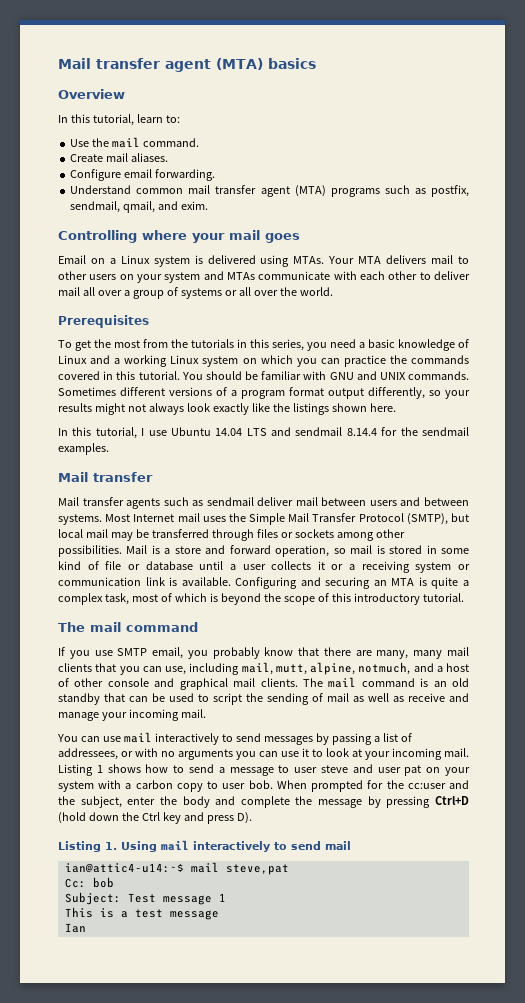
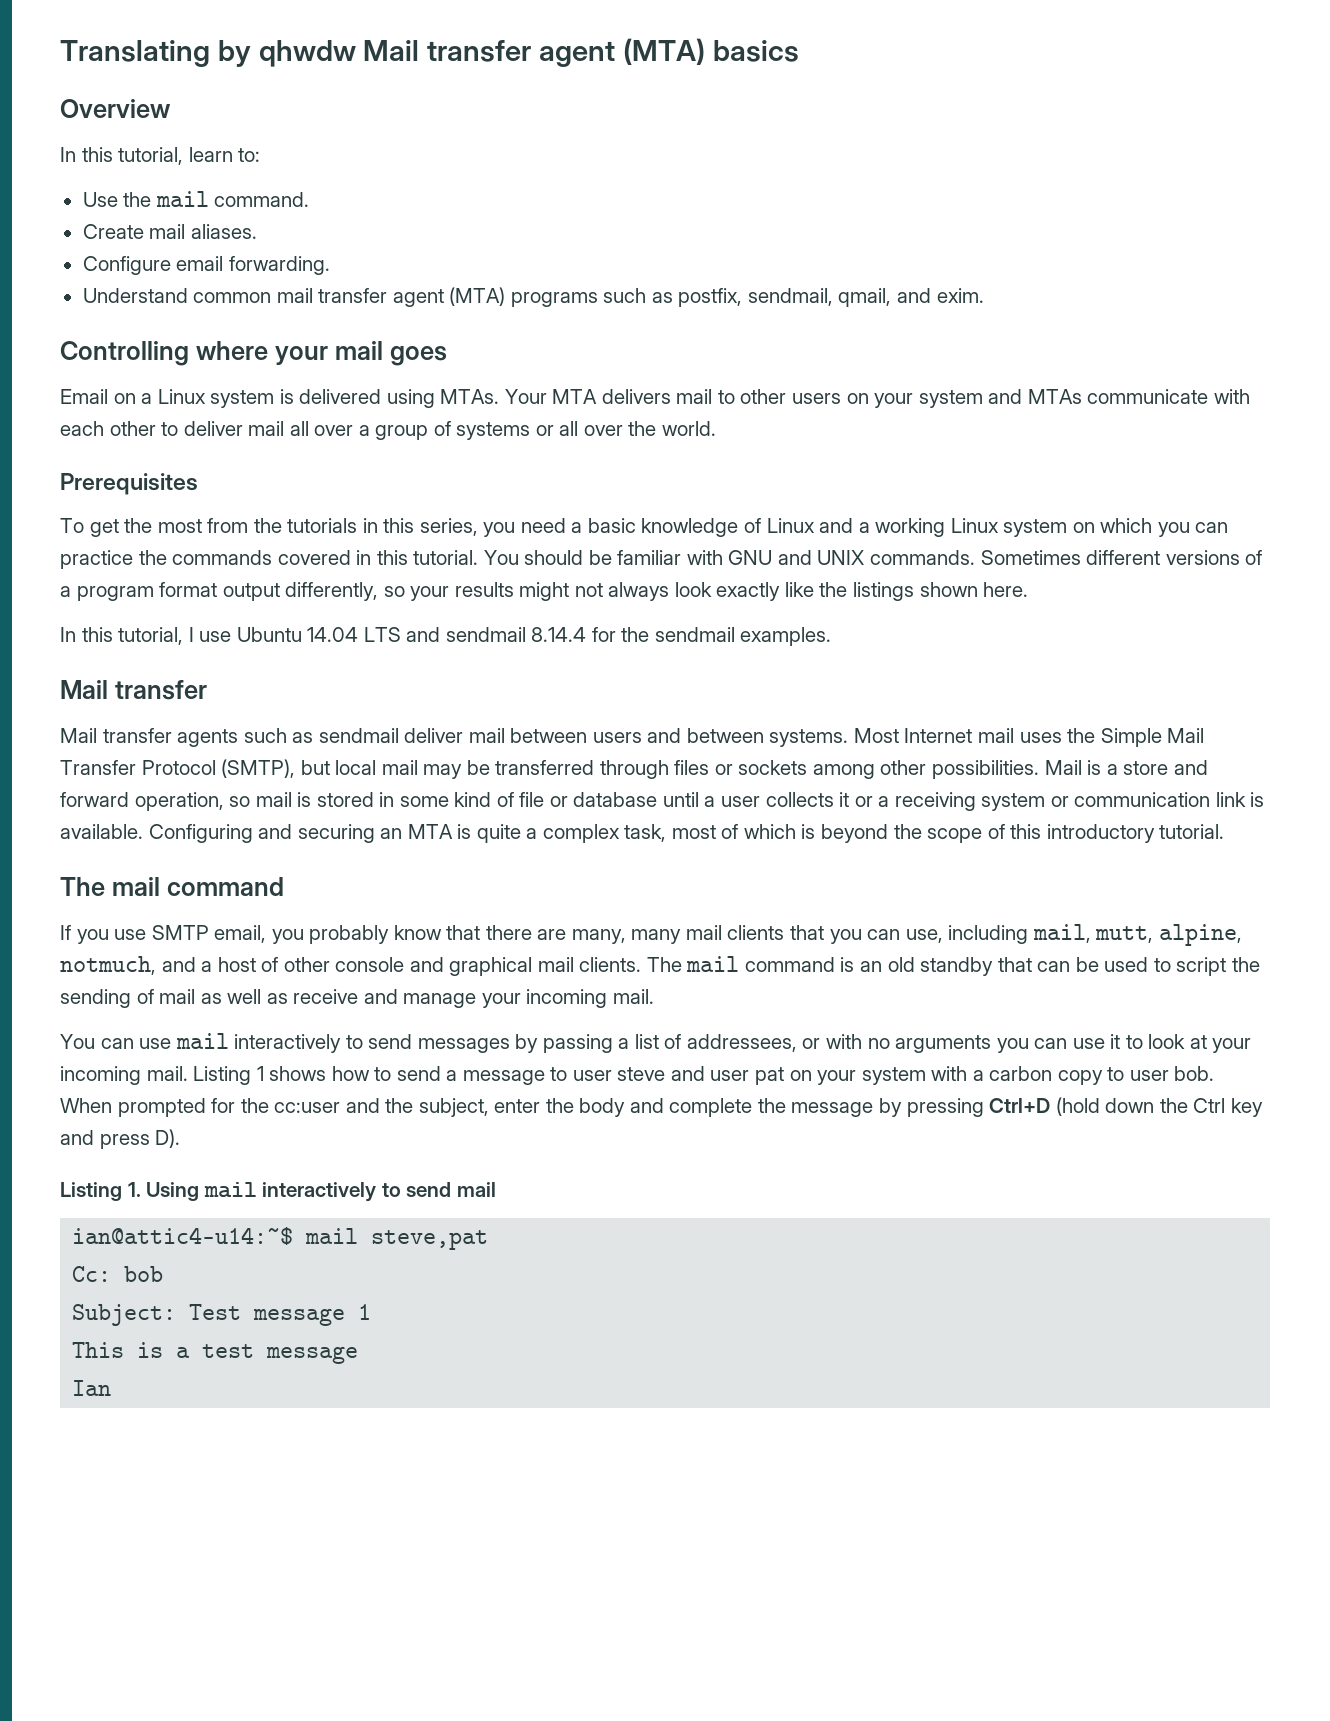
(58, 63) none -> [60,40,356,67] Translating by qhwdw

